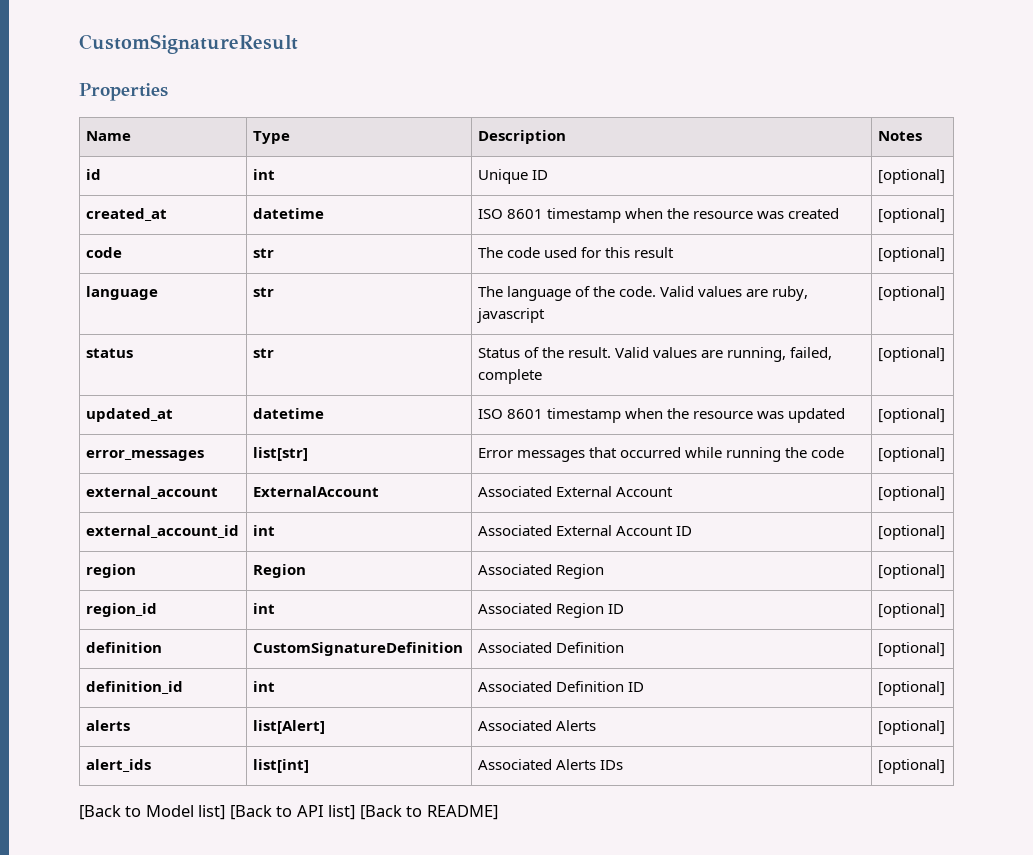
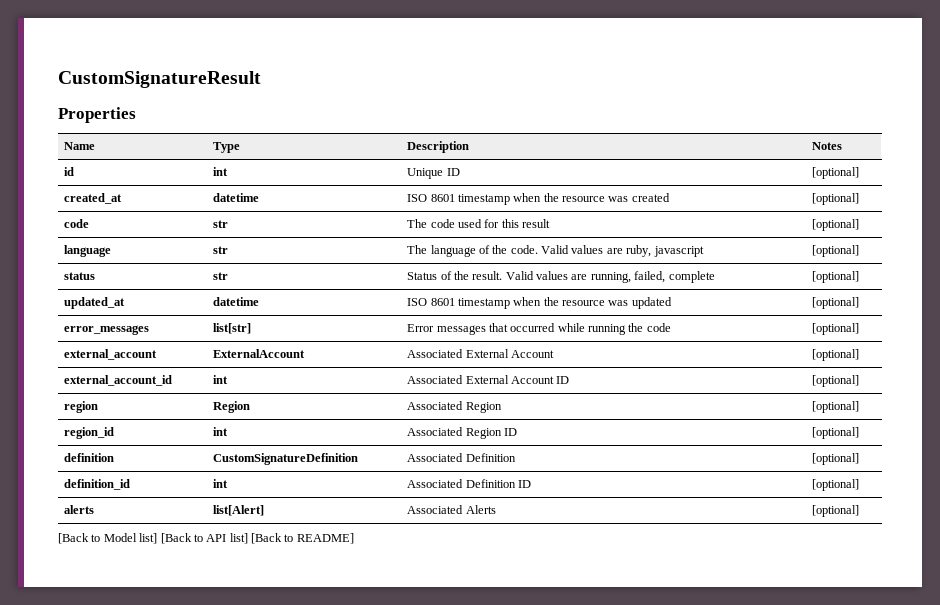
[85,759,151,772] [252,759,309,773] [477,759,623,770] [877,759,945,774] // alert_ids | list[int] | Associated Alerts IDs | [optional] -> (860, 511) none

